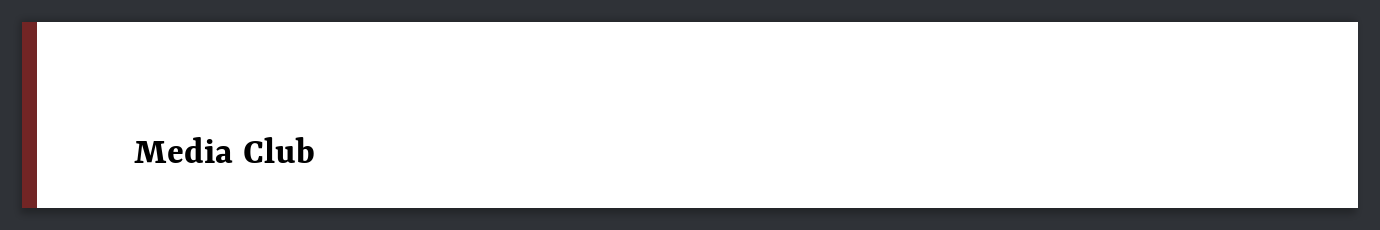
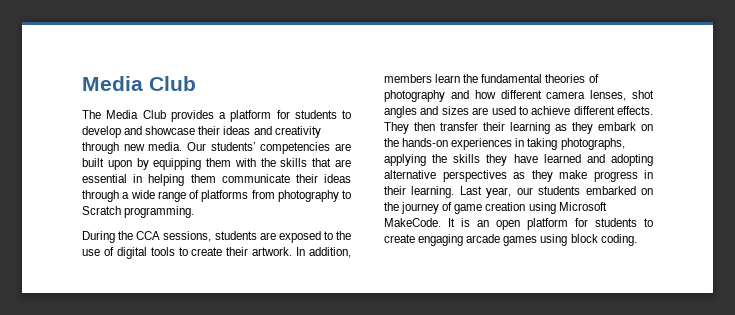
[134,137,316,163] Media Club -> [82,76,196,91] [82,110,351,122] [82,126,321,138] [82,142,351,154] [82,158,351,170] [82,174,351,186] [82,190,351,202] [82,206,195,218] [82,231,351,243] [82,247,351,259] [384,74,599,83] [384,90,654,102] [384,106,653,118] [384,122,653,134] [384,138,625,150] [384,154,653,166] [384,170,653,182] [384,186,653,198] [384,202,607,214] [384,218,653,230] [384,234,637,246] Media Club // The Media Club provides a platform for students to develop and showcase their ideas and creativity through new media. Our students’ competencies are built upon by equipping them with the skills that are essential in helping them communicate their ideas through a wide range of platforms from photography to Scratch programming. // During the CCA sessions, students are exposed to the use of digital tools to create their artwork. In addition, members learn the fundamental theories of photography and how different camera lenses, shot angles and sizes are used to achieve different effects. They then transfer their learning as they embark on the hands-on experiences in taking photographs, applying the skills they have learned and adopting alternative perspectives as they make progress in their learning. Last year, our students embarked on the journey of game creation using Microsoft MakeCode. It is an open platform for students to create engaging arcade games using block coding.

